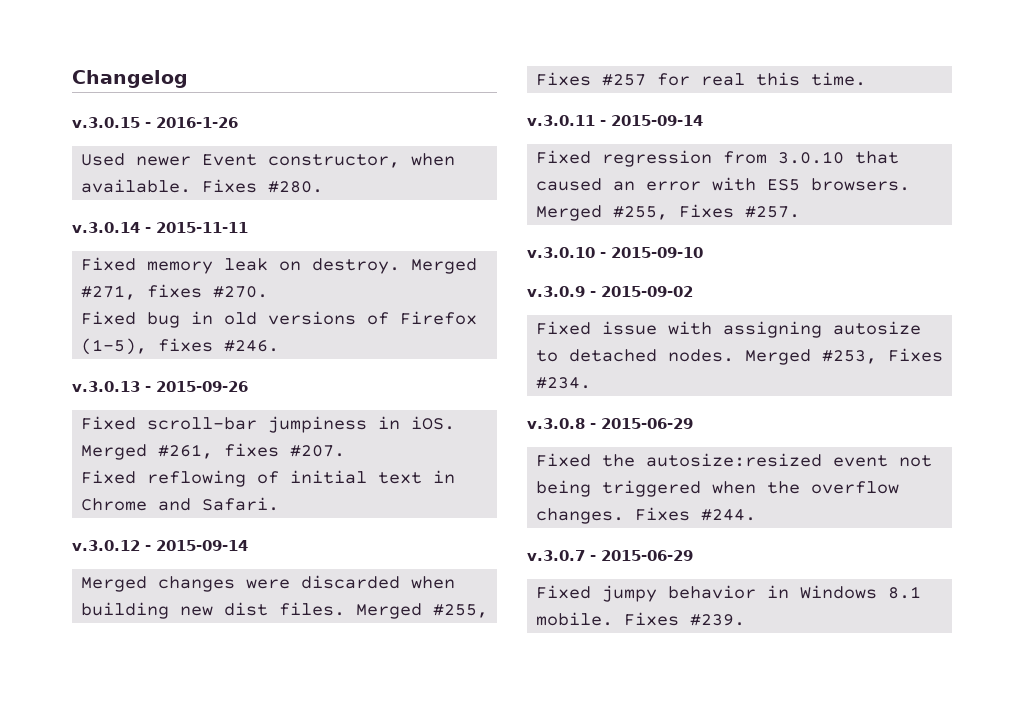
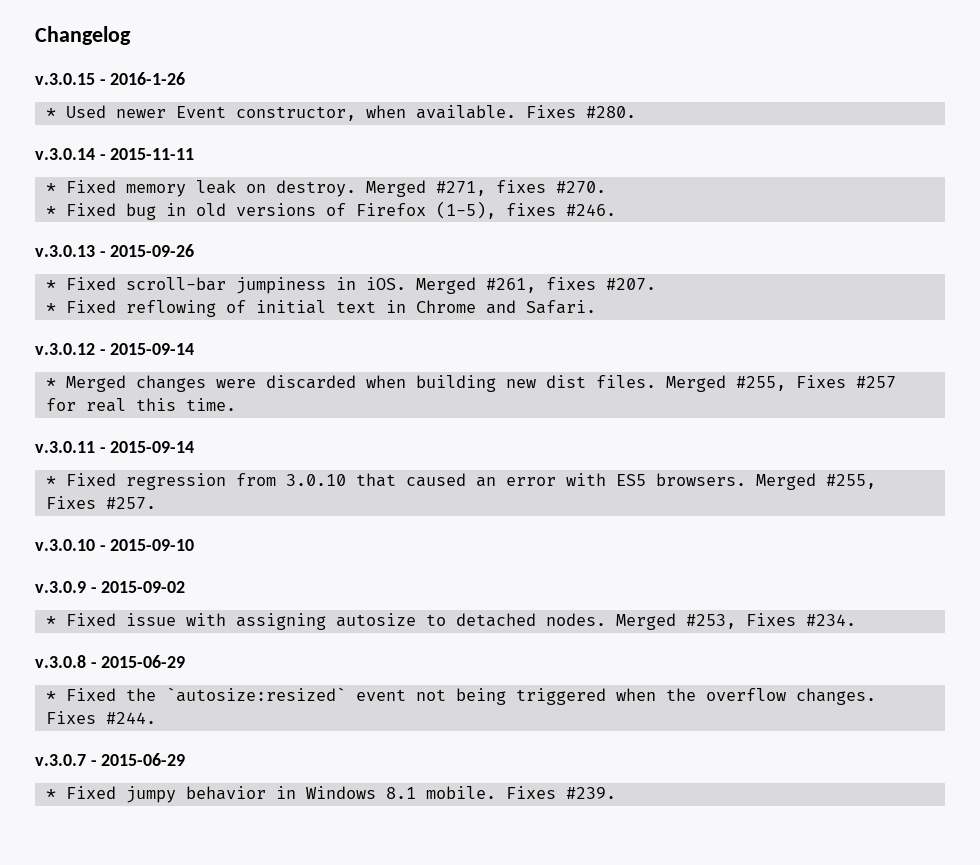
(238, 122) none -> [45,108,56,118] *
(248, 227) none -> [45,183,56,193] *
(268, 292) none -> [45,206,56,216] *
(248, 386) none -> [45,280,56,290] *
(345, 451) none -> [45,303,56,313] *
(248, 545) none -> [45,378,56,388] *
(703, 120) none -> [45,476,56,486] *
(693, 291) none -> [45,616,56,626] *
(693, 423) none -> [45,691,56,701] *
[646,453,822,467] autosize:resized -> [165,687,346,702] `autosize:resized`
(693, 555) none -> [45,789,56,799] *

